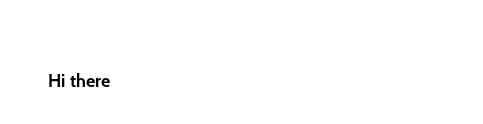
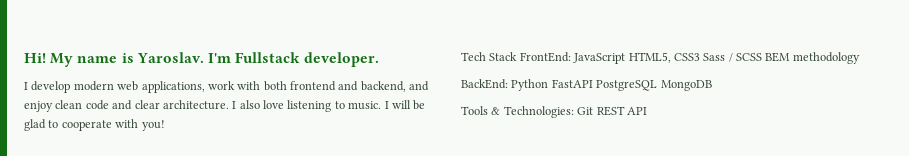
[48,73,110,87] Hi there -> [24,52,380,67] [24,81,430,93] [24,100,426,112] [24,119,165,131] [461,52,860,64] [461,79,712,91] [461,106,647,118] Hi! My name is Yaroslav. I'm Fullstack developer. // I develop modern web applications, work with both frontend and backend, and enjoy clean code and clear architecture. I also love listening to music. I will be glad to cooperate with you! // Tech Stack FrontEnd: JavaScript HTML5, CSS3 Sass / SCSS BEM methodology // BackEnd: Python FastAPI PostgreSQL MongoDB // Tools & Technologies: Git REST API

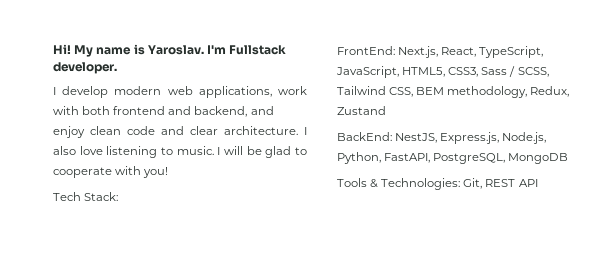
[489,52,860,64] [461,79,658,91] Stack FrontEnd: JavaScript HTML5, CSS3 Sass / SCSS BEM methodology // BackEnd: Python FastAPI PostgreSQL -> [84,192,119,201] [337,46,544,58] [336,66,549,78] [337,86,570,98] [337,106,386,115] [337,132,547,144] [337,152,506,164] Stack: // FrontEnd: Next.js, React, TypeScript, JavaScript, HTML5, CSS3, Sass / SCSS, Tailwind CSS, BEM methodology, Redux, Zustand // BackEnd: NestJS, Express.js, Node.js, Python, FastAPI, PostgreSQL,
[577,107,594,115] Git -> [463,178,483,189] Git,

